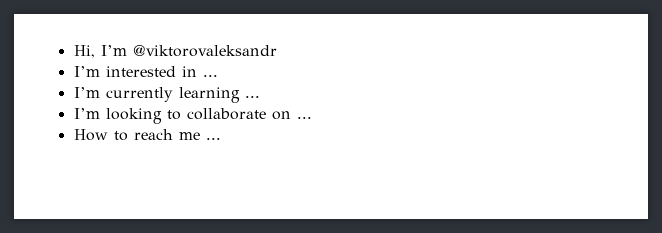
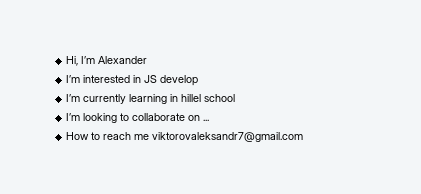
[132,45,277,57] @viktorovaleksandr -> [98,56,148,64] Alexander
[202,74,218,77] ... -> [144,75,199,86] JS develop
[244,95,260,98] ... -> [170,94,236,102] in hillel school
[205,137,221,140] ... -> [152,132,304,142] viktorovaleksandr7@gmail.com

